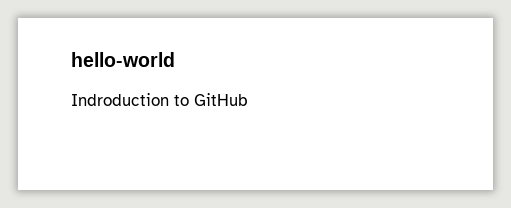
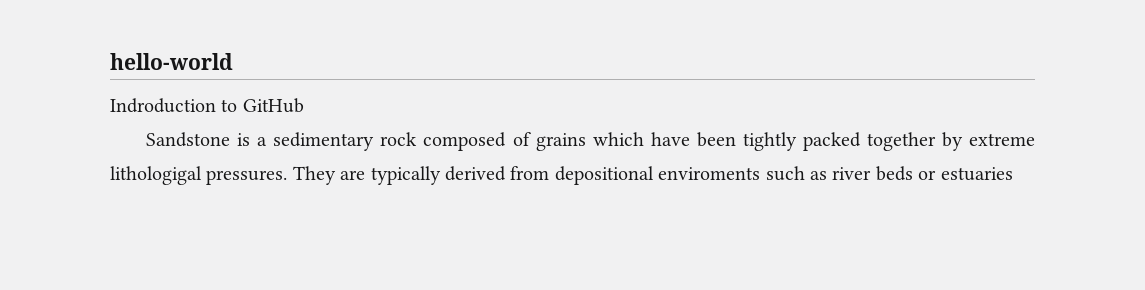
(248, 99) none -> [146,132,1035,151] [110,166,1013,185] // Sandstone is a sedimentary rock composed of grains which have been tightly packed together by extreme lithologigal pressures. They are typically derived from depositional enviroments such as river beds or estuaries

